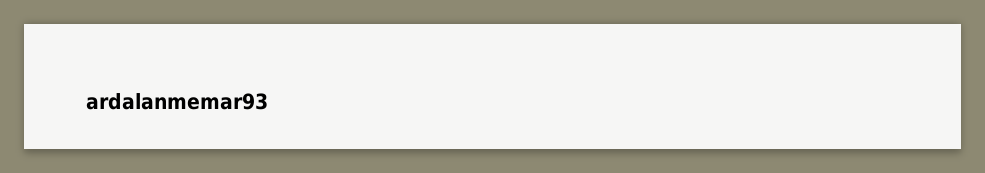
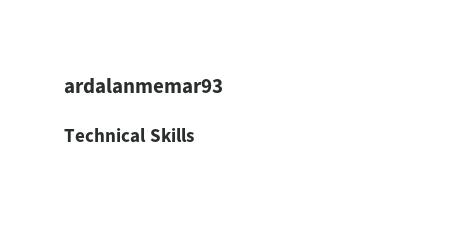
(268, 101) none -> [64,128,195,143] // Technical Skills

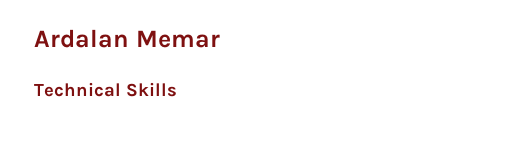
[64,78,223,94] ardalanmemar93 -> [34,29,220,48] Ardalan Memar

